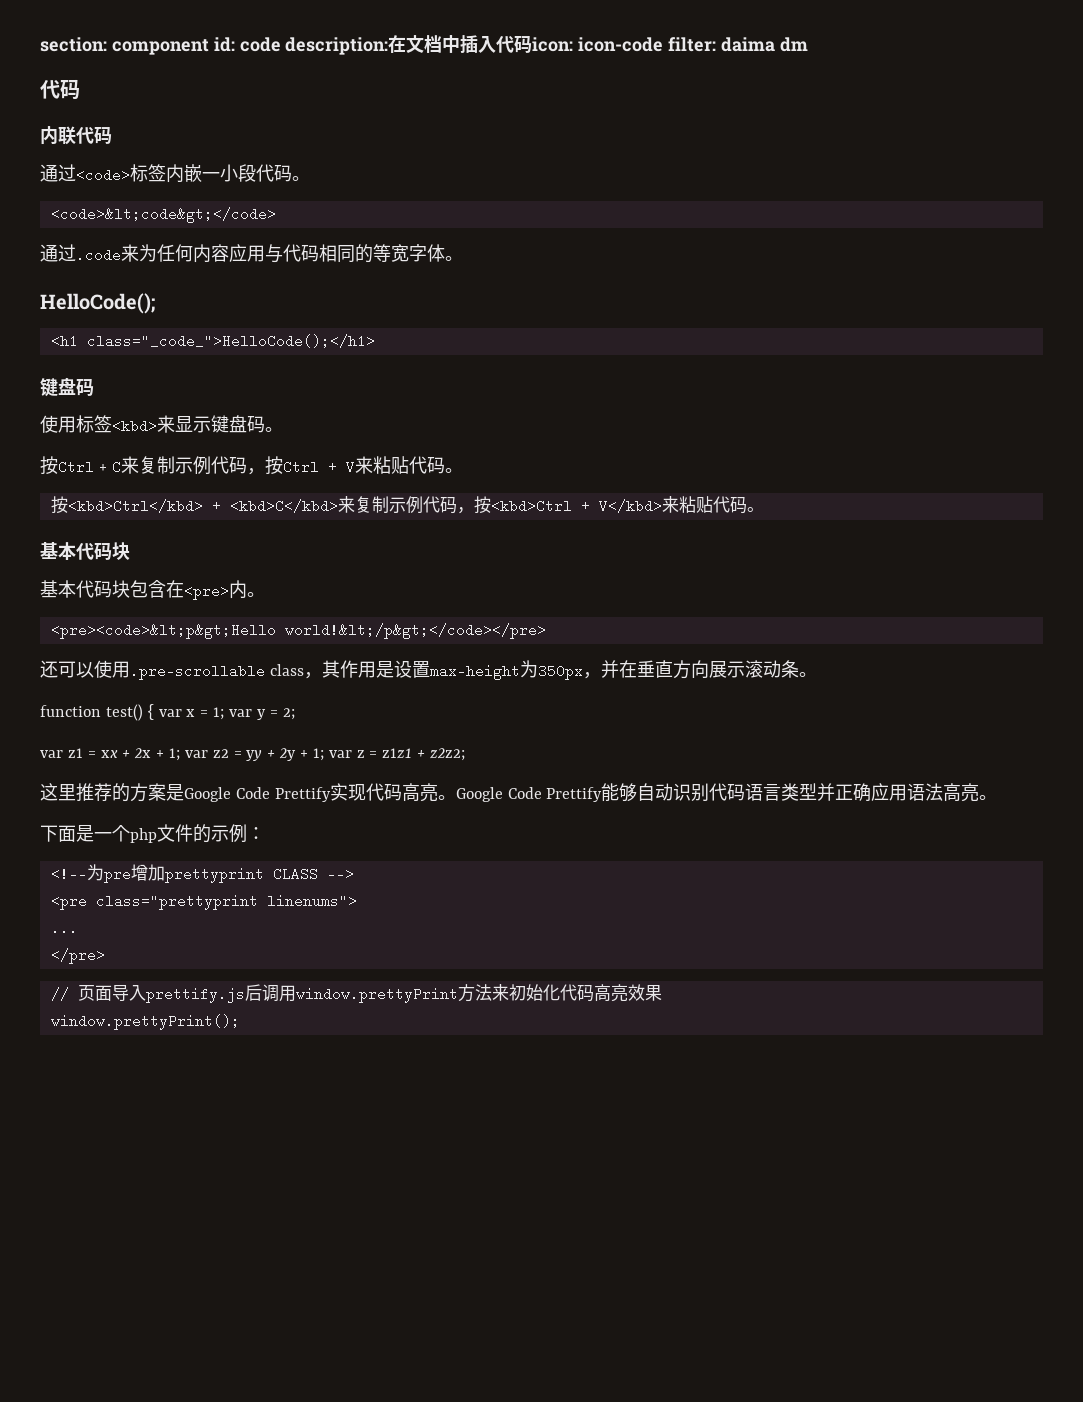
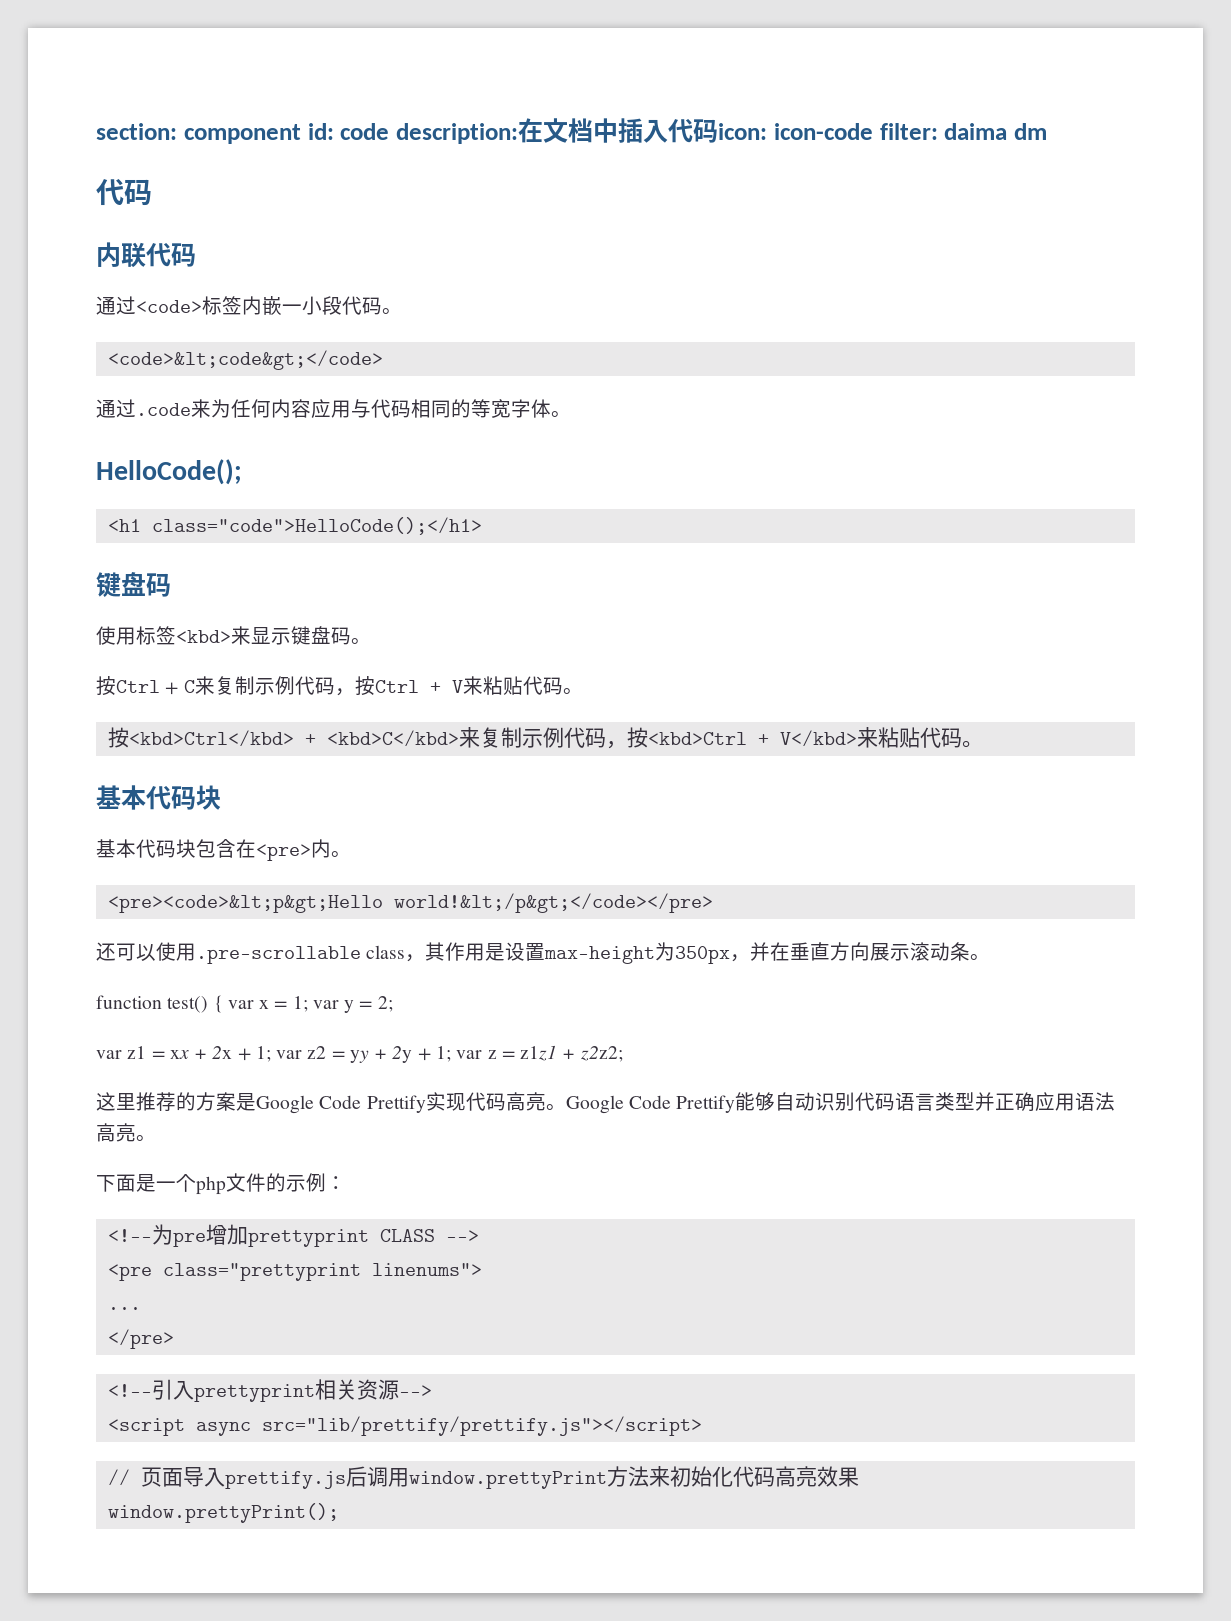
[86,334,375,348] class="_code_">HelloCode();</h1> -> [151,517,482,535] class="code">HelloCode();</h1>
(105, 956) none -> [107,1379,432,1402] [107,1416,702,1436] // <!--引入prettyprint相关资源--> // <script async src="lib/prettify/prettify.js"></script>

